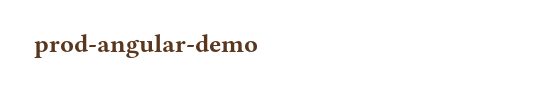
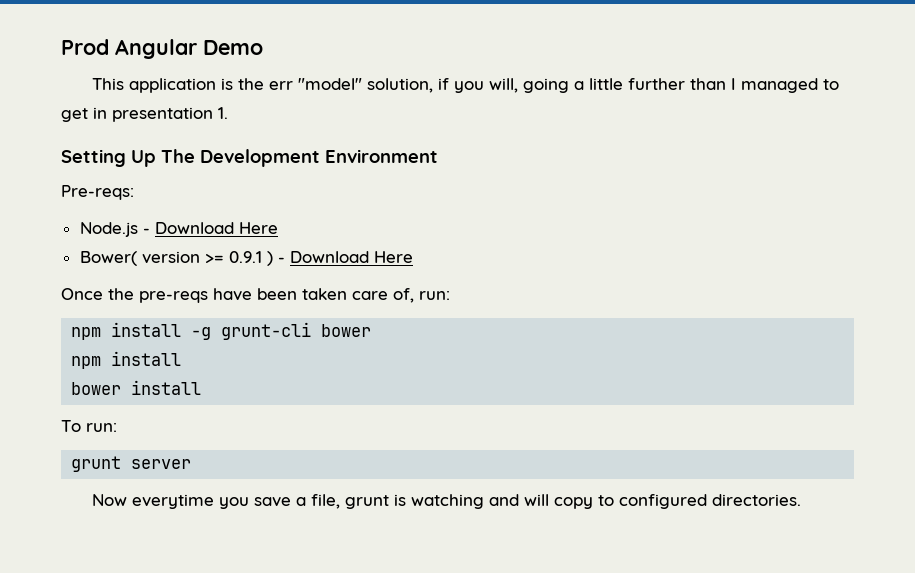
[34,34,258,58] prod-angular-demo -> [61,39,263,59] [91,78,839,93] [61,107,228,122] [61,149,438,167] [61,185,134,200] [79,222,278,237] [79,251,413,266] [61,288,450,303] [71,322,372,340] [71,351,182,369] [71,380,202,395] [61,420,117,432] [71,456,192,472] [91,494,801,509] Prod Angular Demo // This application is the err "model" solution, if you will, going a little further than I managed to get in presentation 1. // Setting Up The Development Environment // Pre-reqs: // Node.js - Download Here // Bower( version >= 0.9.1 ) - Download Here // Once the pre-reqs have been taken care of, run: // npm install -g grunt-cli bower // npm install // bower install // To run: // grunt server // Now everytime you save a file, grunt is watching and will copy to configured directories.

